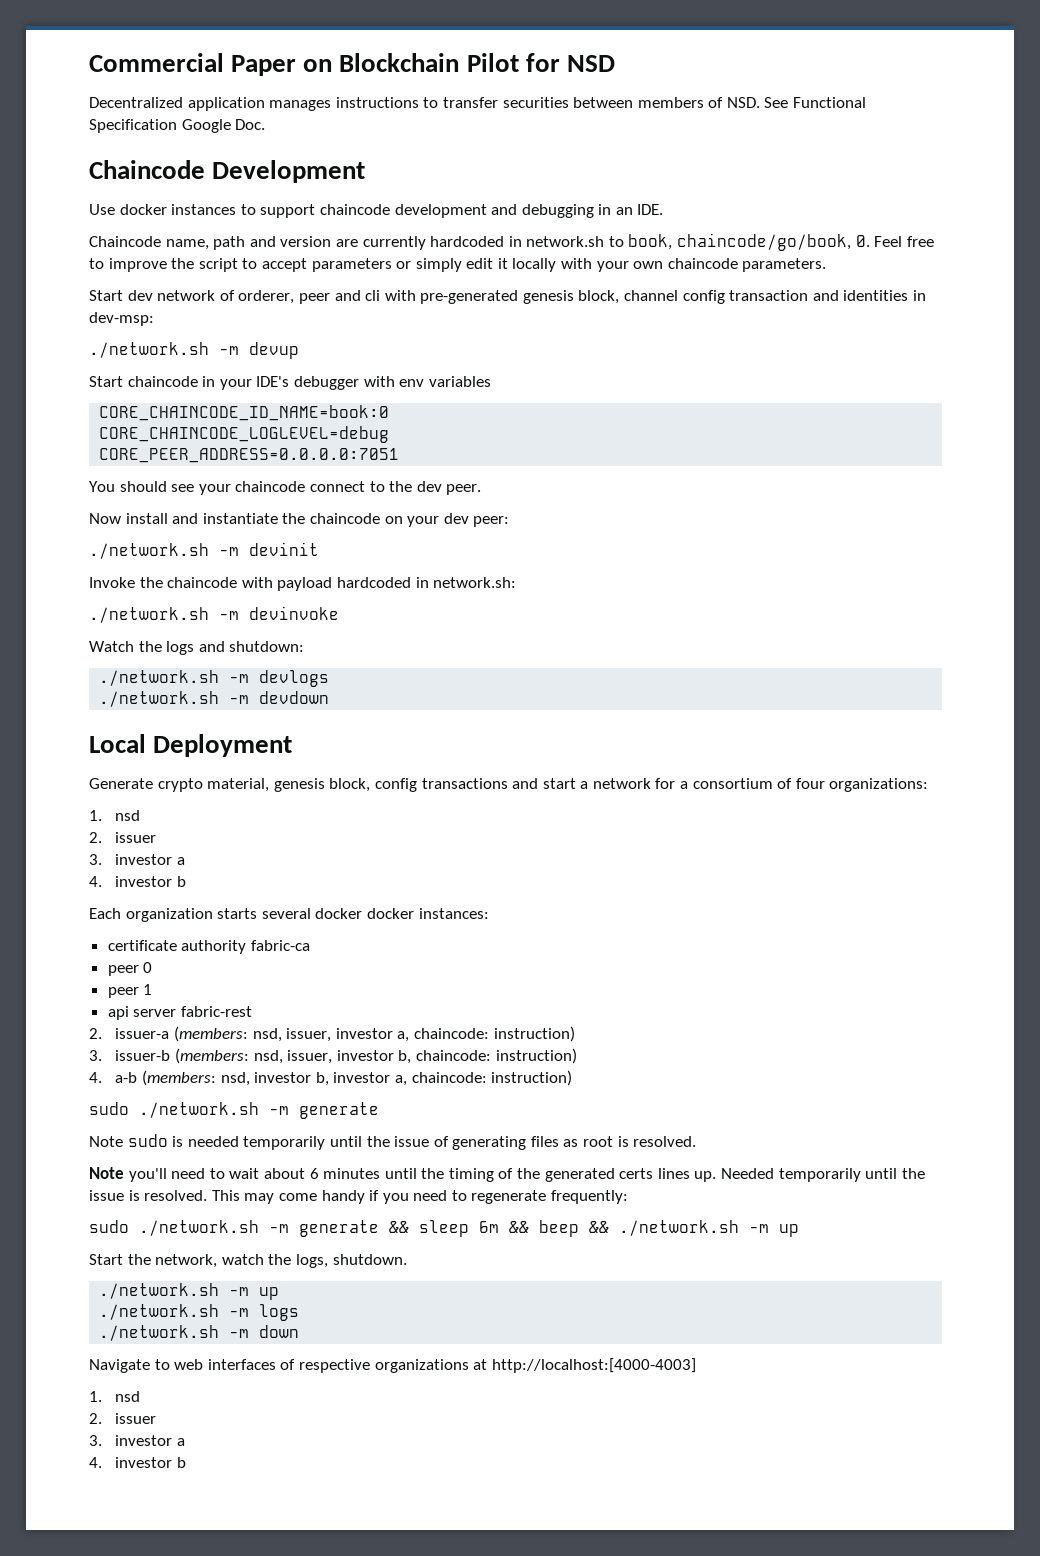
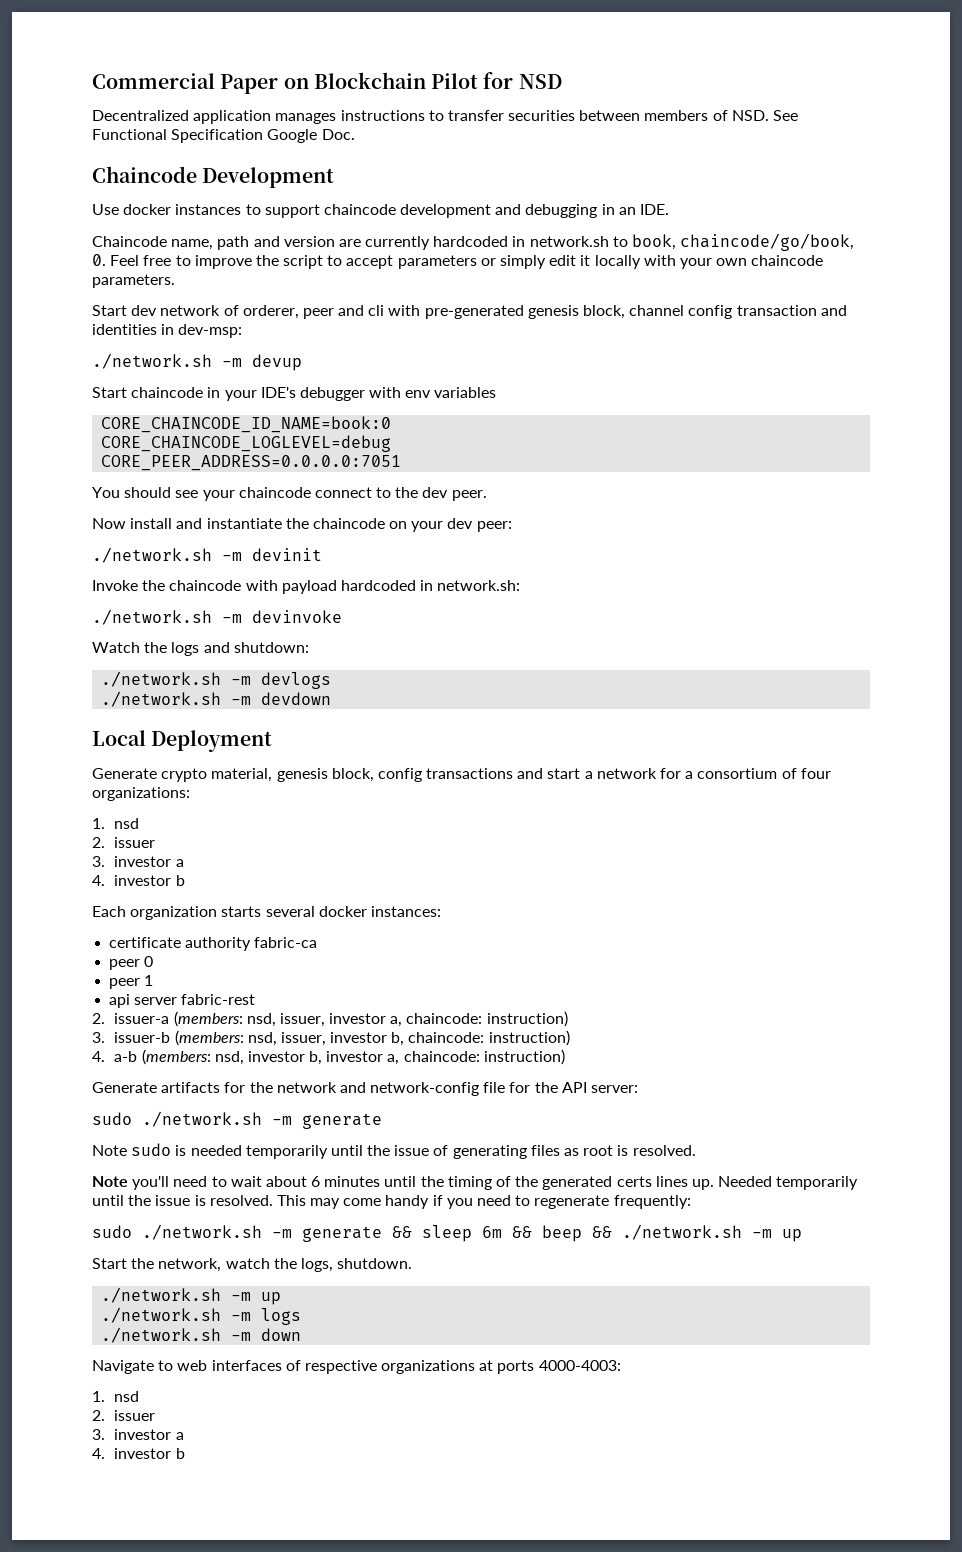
[366,908,414,919] docker -> (367, 911) none
(573, 1078) none -> [92,1082,639,1096] // Generate artifacts for the network and network-config file for the API server:
[491,1358,696,1373] http://localhost:[4000-4003] -> [497,1360,621,1374] ports 4000-4003:

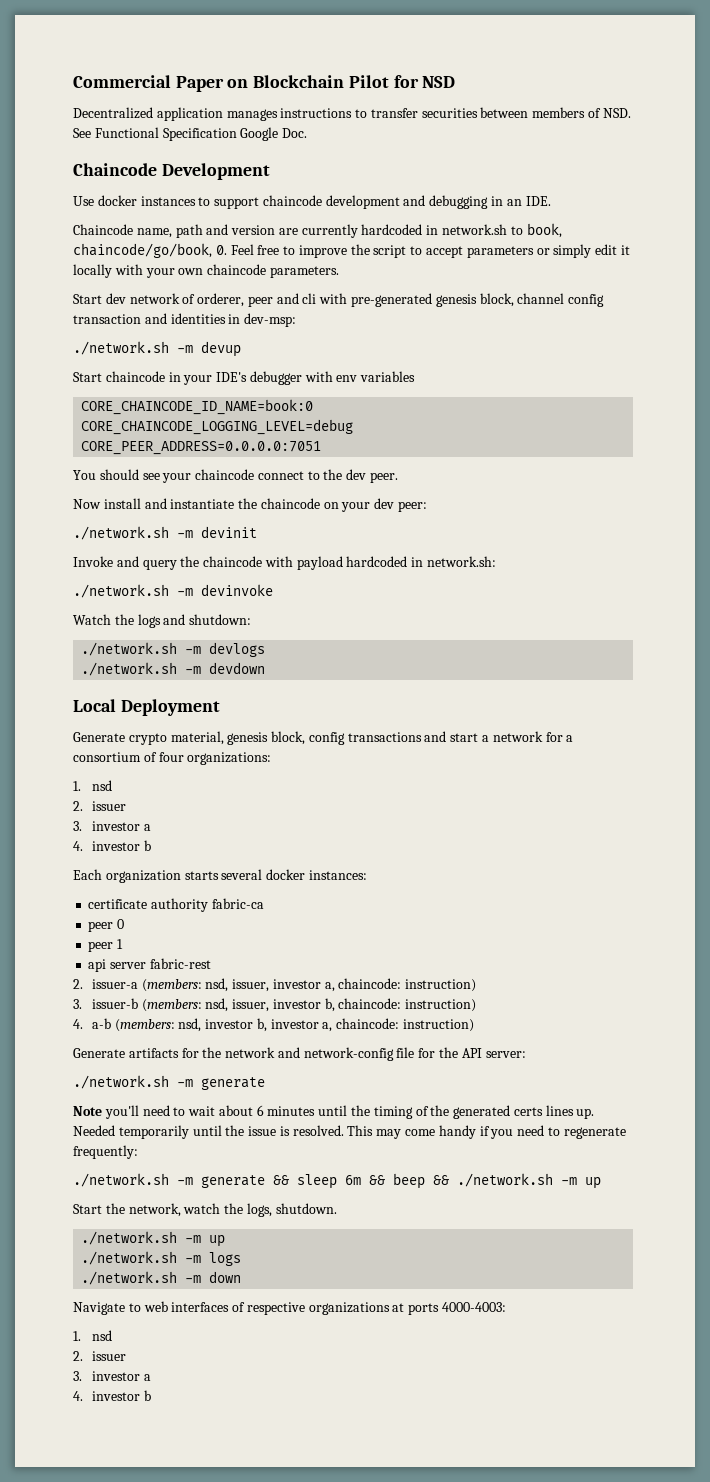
[101,435,392,452] CORE_CHAINCODE_LOGLEVEL=debug -> [81,419,354,435] CORE_CHAINCODE_LOGGING_LEVEL=debug
(138, 585) none -> [116,556,177,570] and query
[92,1111,382,1129] [92,1143,696,1159] sudo ./network.sh -m generate // Note sudo is needed temporarily until the issue of generating files as root is resolved. -> [73,1075,265,1090] ./network.sh -m generate
[92,1225,132,1238] sudo -> (138, 1152) none

